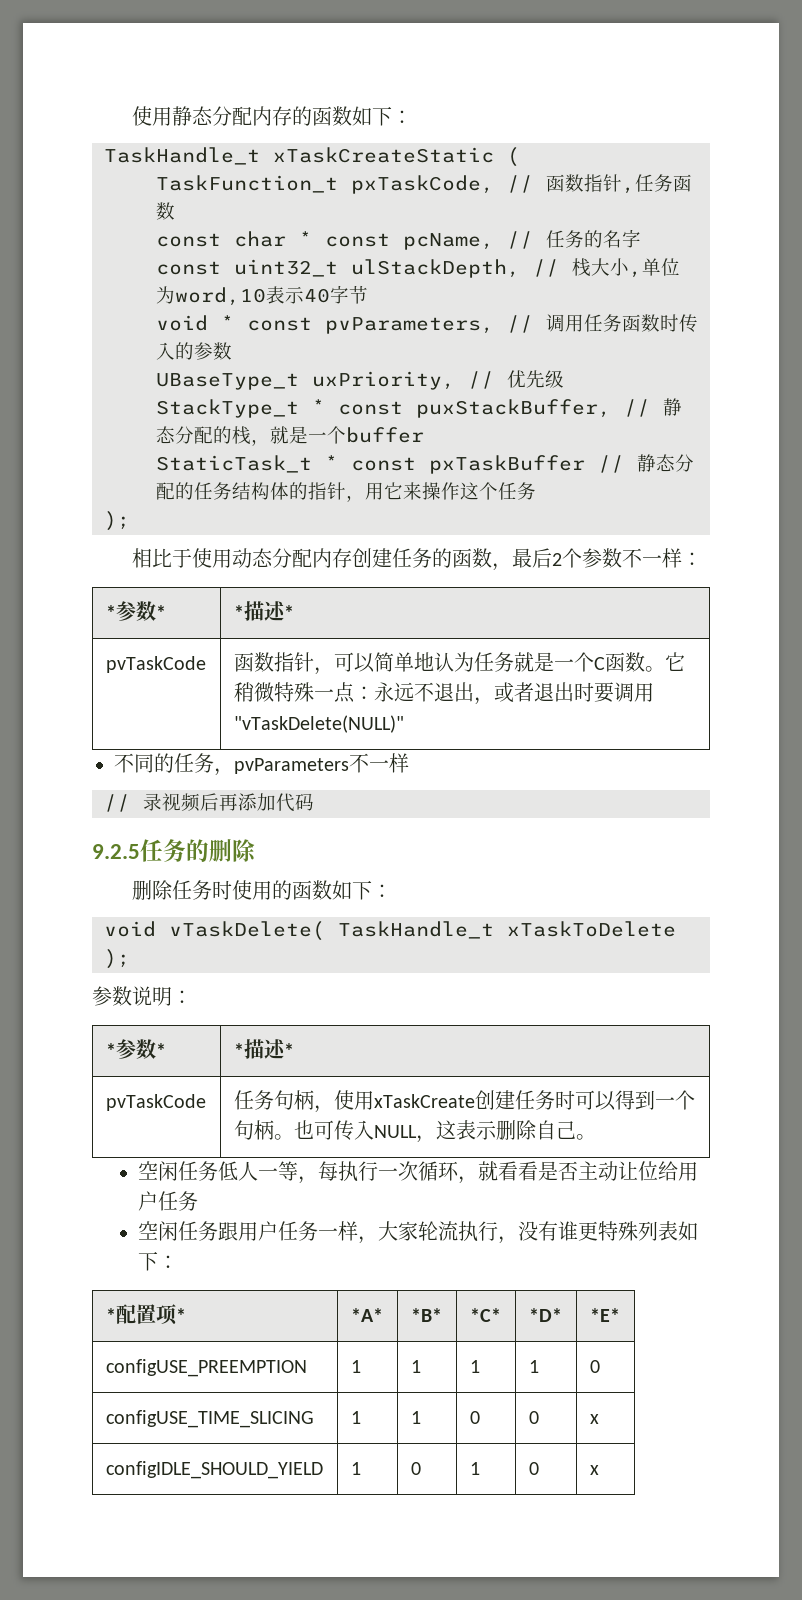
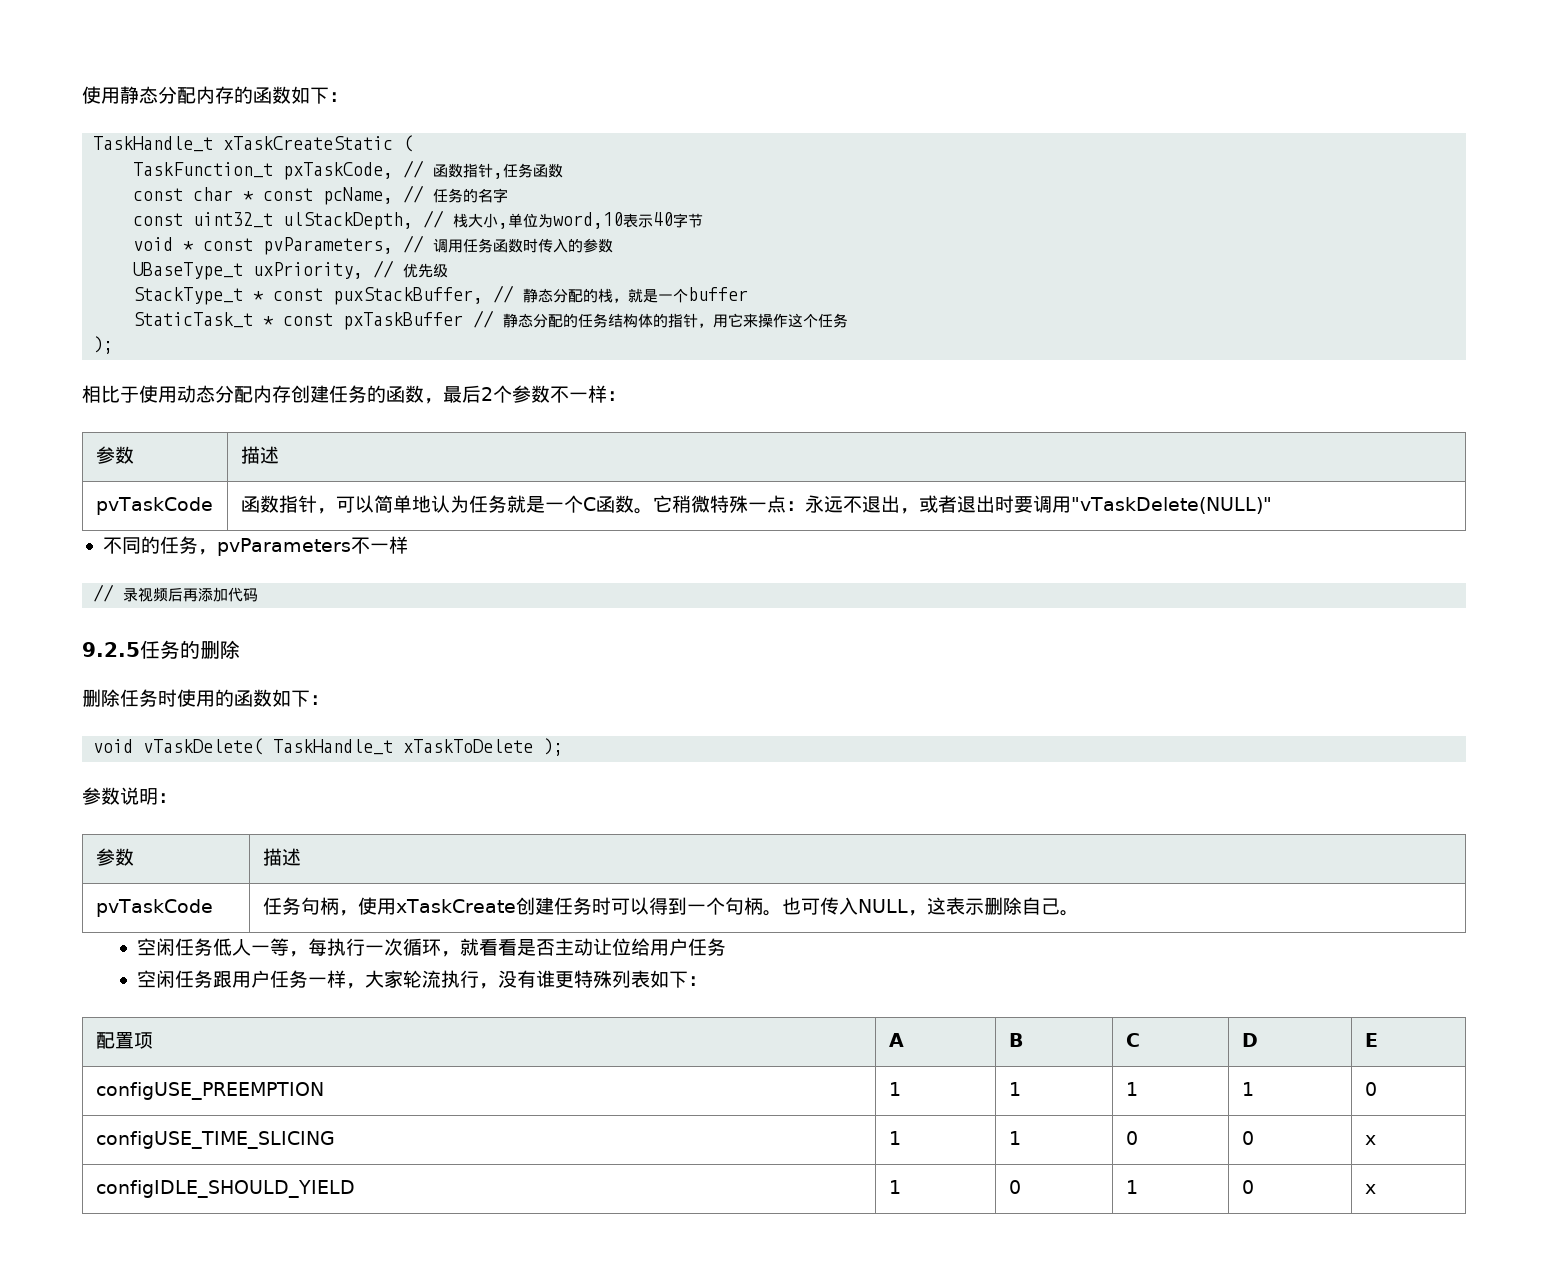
[105,601,166,621] [233,601,294,621] *参数* | *描述* -> [95,446,134,464] [240,446,279,464] 参数 | 描述
[105,1039,166,1059] [233,1039,294,1059] *参数* | *描述* -> [95,848,134,866] [262,848,301,866] 参数 | 描述
[105,1308,116,1322] * -> (708, 981) none
[175,1308,186,1322] [350,1308,383,1322] [410,1308,442,1322] [469,1308,501,1322] [528,1308,562,1322] [589,1308,620,1322] * | *A* | *B* | *C* | *D* | *E* -> [888,1033,904,1047] [1008,1033,1023,1047] [1125,1033,1140,1047] [1241,1033,1258,1047] [1364,1033,1378,1047] | A | B | C | D | E

